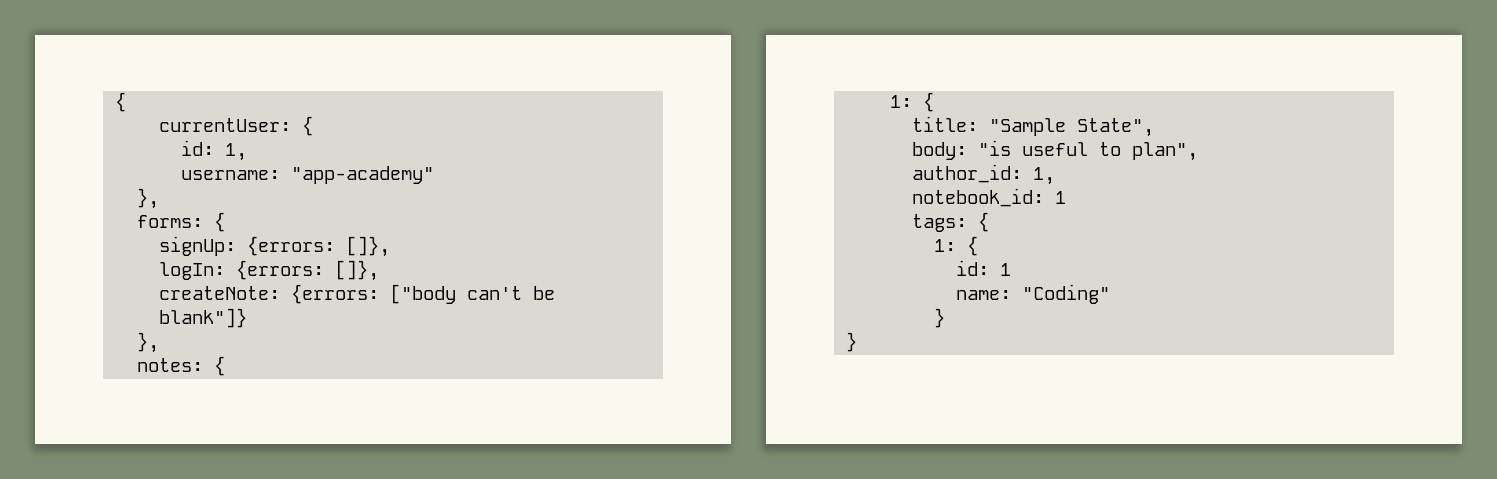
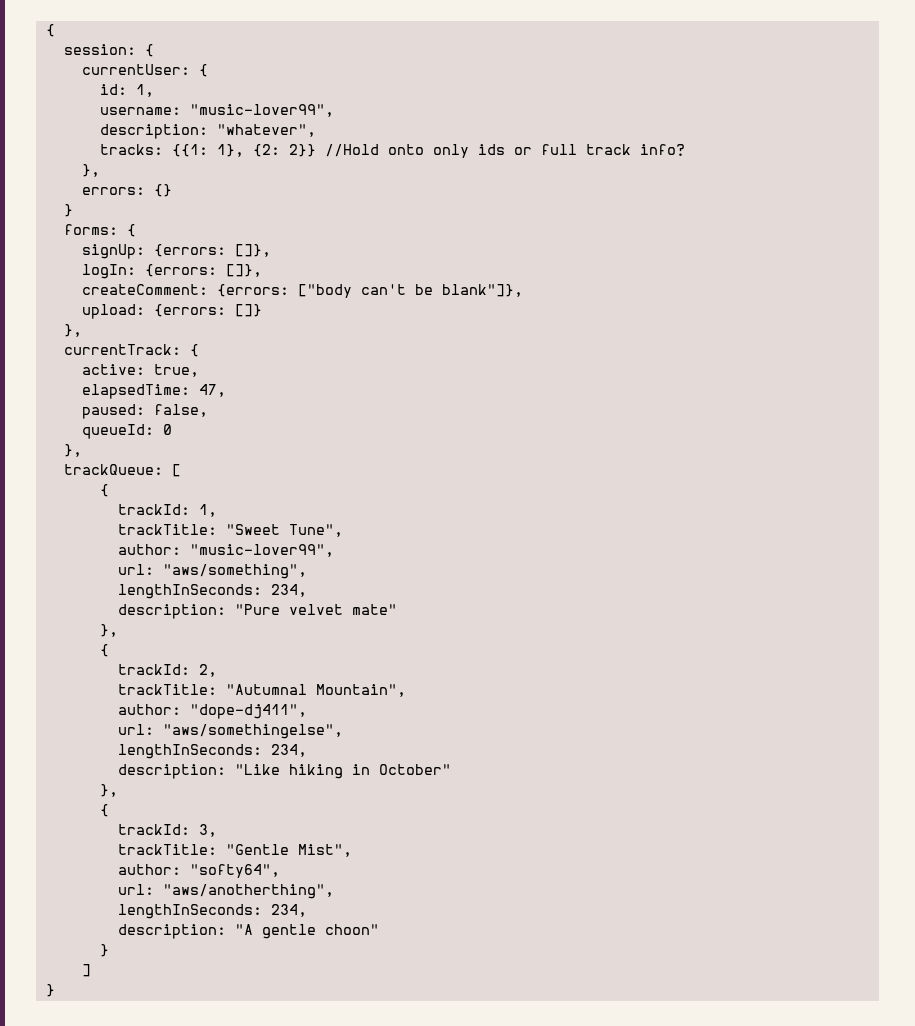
[115,92,126,112] { -> [45,24,55,37] [63,44,154,57] { // session: {
[291,166,434,184] [137,188,159,209] "app-academy" // }, -> [189,104,334,117] [99,124,316,139] [99,144,685,158] [81,164,100,177] [81,184,172,197] [63,204,73,217] "music-lover99", // description: "whatever", // tracks: {{1: 1}, {2: 2}} //Hold onto only ids or full track info? // }, // errors: {} // }
[159,286,280,300] createNote: -> [81,284,208,295] createComment:
[159,308,247,328] [137,332,159,353] [137,356,225,376] [890,92,934,112] [912,116,1154,137] [912,140,1198,161] [912,164,1055,185] [912,188,1066,207] [912,212,989,232] [934,236,978,256] [956,260,1011,276] [956,284,1110,304] [934,308,945,328] blank"]} // }, // notes: { // 1: { // title: "Sample State", // body: "is useful to plan", // author_id: 1, // notebook_id: 1 // tags: { // 1: { // id: 1 // name: "Coding" // } -> [441,284,523,297] [81,304,262,319] [63,324,82,337] [63,344,199,357] [81,364,199,377] [81,384,226,399] [81,404,208,419] [81,424,172,439] [63,444,82,457] [63,464,181,477] [99,484,109,497] [117,504,217,517] [117,524,343,537] [117,544,334,557] [117,564,307,579] [117,584,307,599] [117,604,397,619] [99,624,118,637] [99,644,109,657] [117,664,217,677] [117,684,406,697] [117,704,307,719] [117,724,343,739] [117,744,307,759] [117,764,451,779] [99,784,118,797] [99,804,109,817] [117,824,217,837] [117,844,352,857] [117,864,280,878] [117,884,334,899] [117,904,307,919] [117,924,379,939] [99,944,109,957] [81,964,91,977] blank"]}, // upload: {errors: []} // }, // currentTrack: { // active: true, // elapsedTime: 47, // paused: false, // queueId: 0 // }, // trackQueue: [ // { // trackId: 1, // trackTitle: "Sweet Tune", // author: "music-lover99", // url: "aws/something", // lengthInSeconds: 234, // description: "Pure velvet mate" // }, // { // trackId: 2, // trackTitle: "Autumnal Mountain", // author: "dope-dj411", // url: "aws/somethingelse", // lengthInSeconds: 234, // description: "Like hiking in October" // }, // { // trackId: 3, // trackTitle: "Gentle Mist", // author: "softy64", // url: "aws/anotherthing", // lengthInSeconds: 234, // description: "A gentle choon" // } // ]

